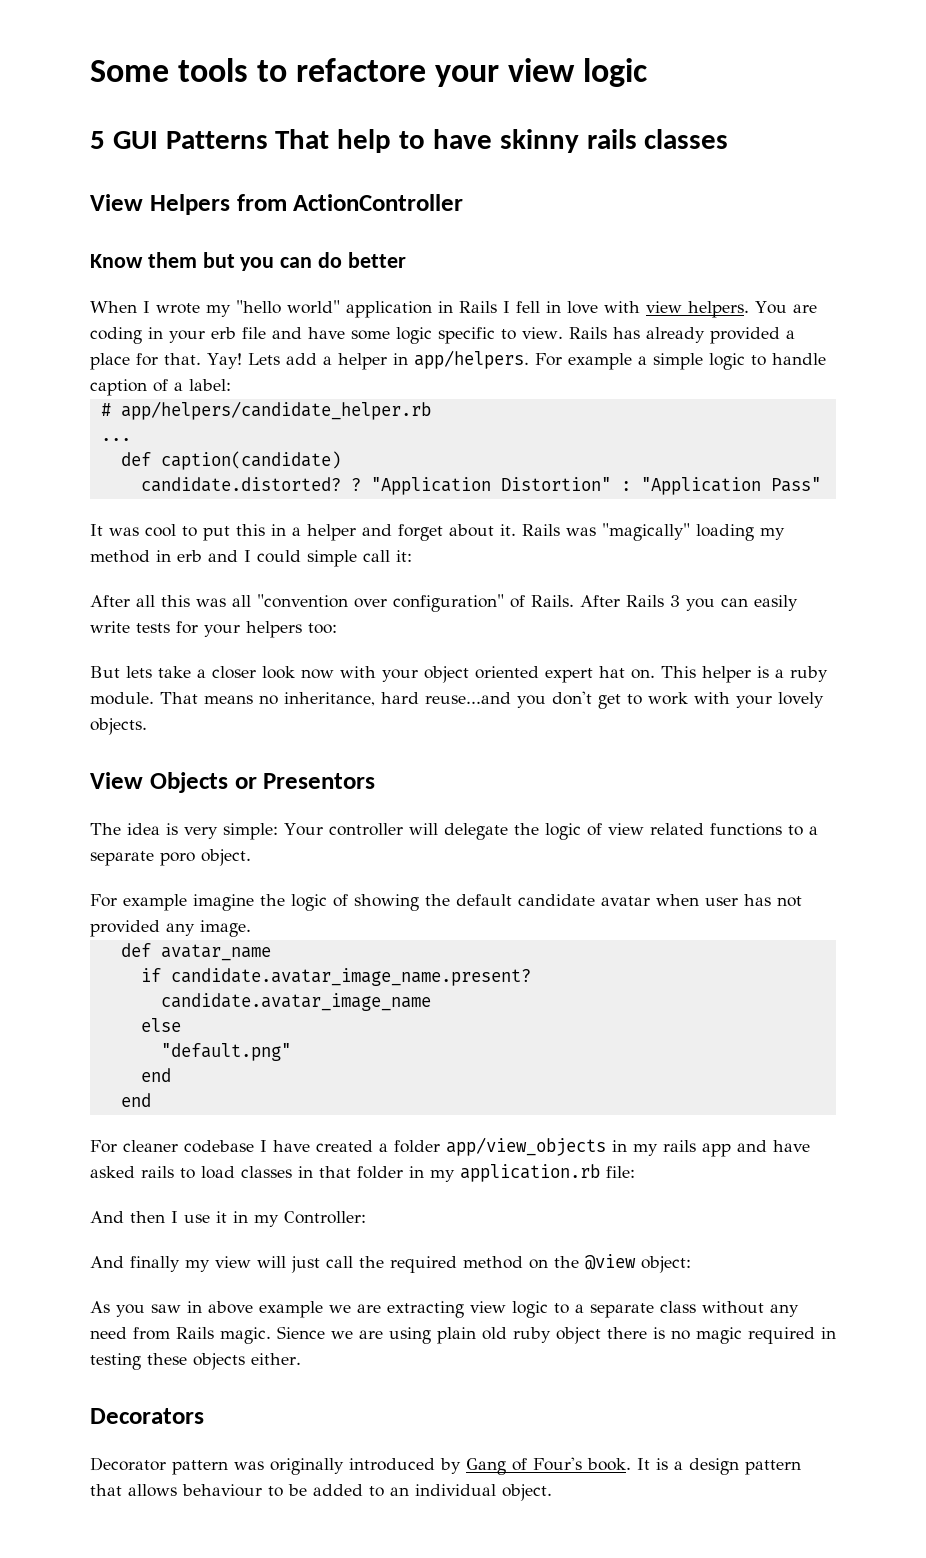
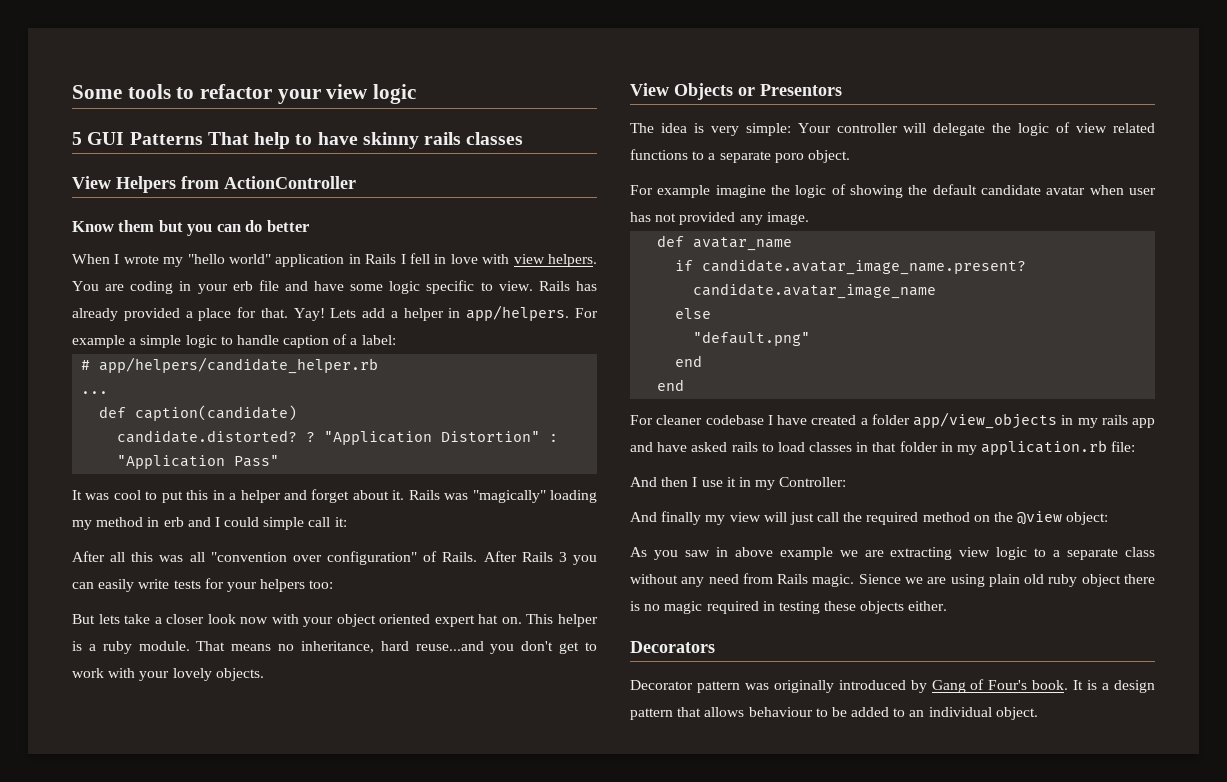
[296,58,427,82] refactore -> [200,84,273,99] refactor

